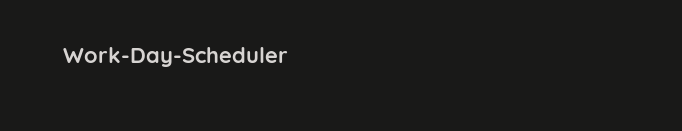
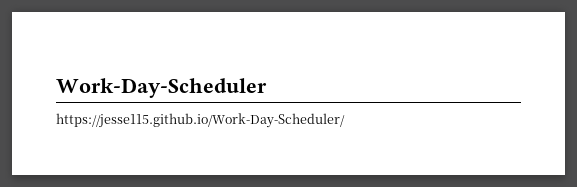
(288, 57) none -> [56,113,345,128] // https://jesse115.github.io/Work-Day-Scheduler/

